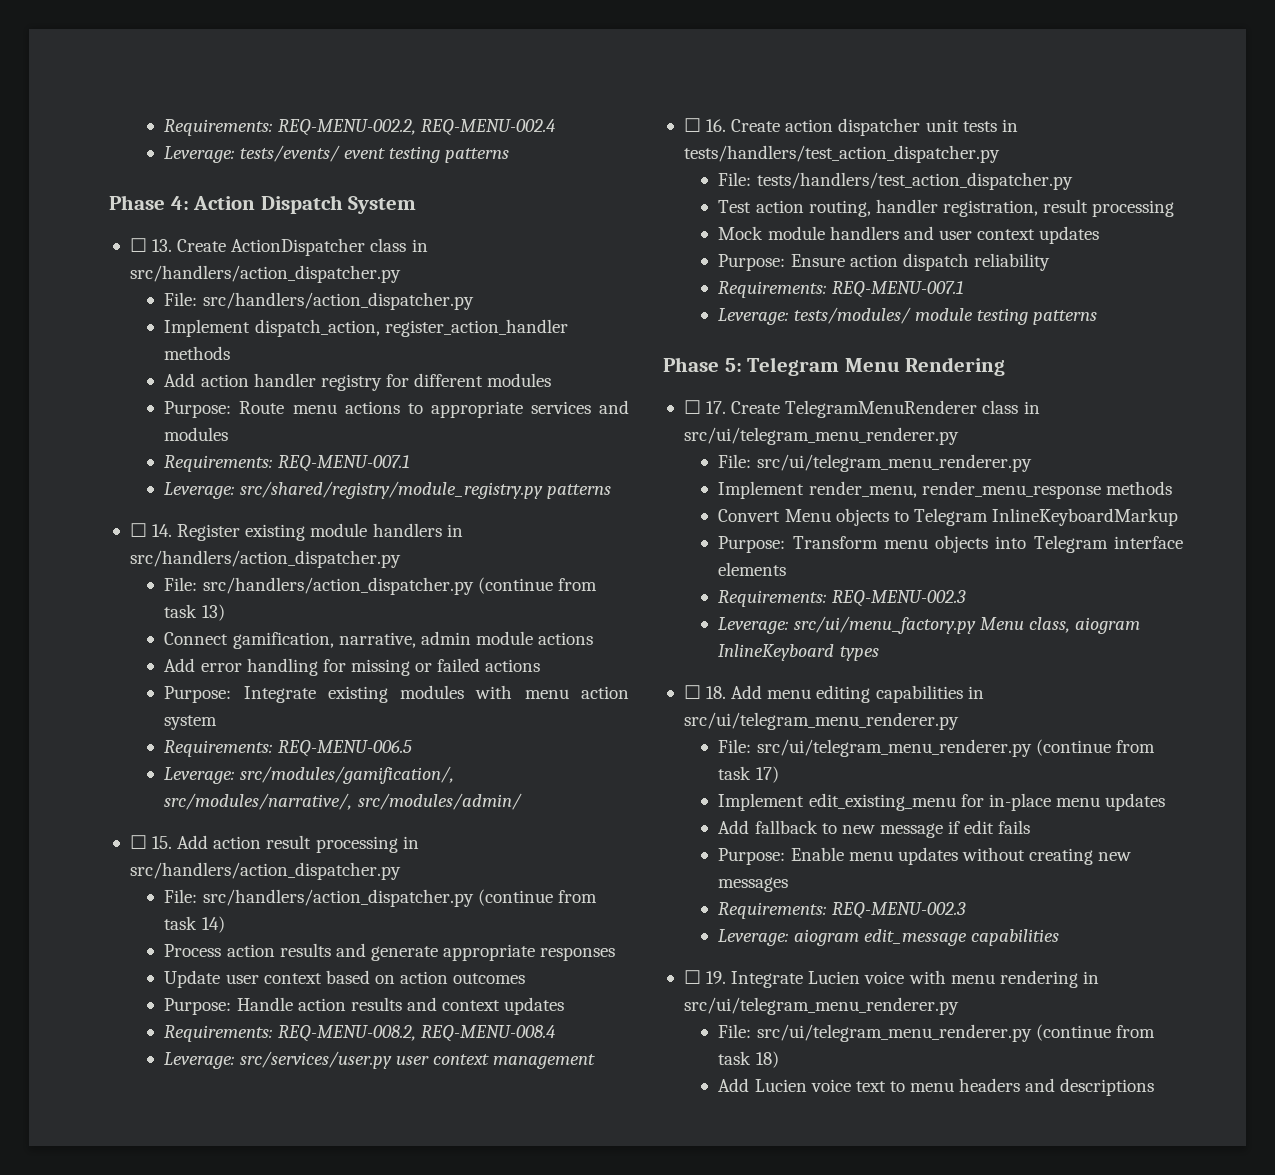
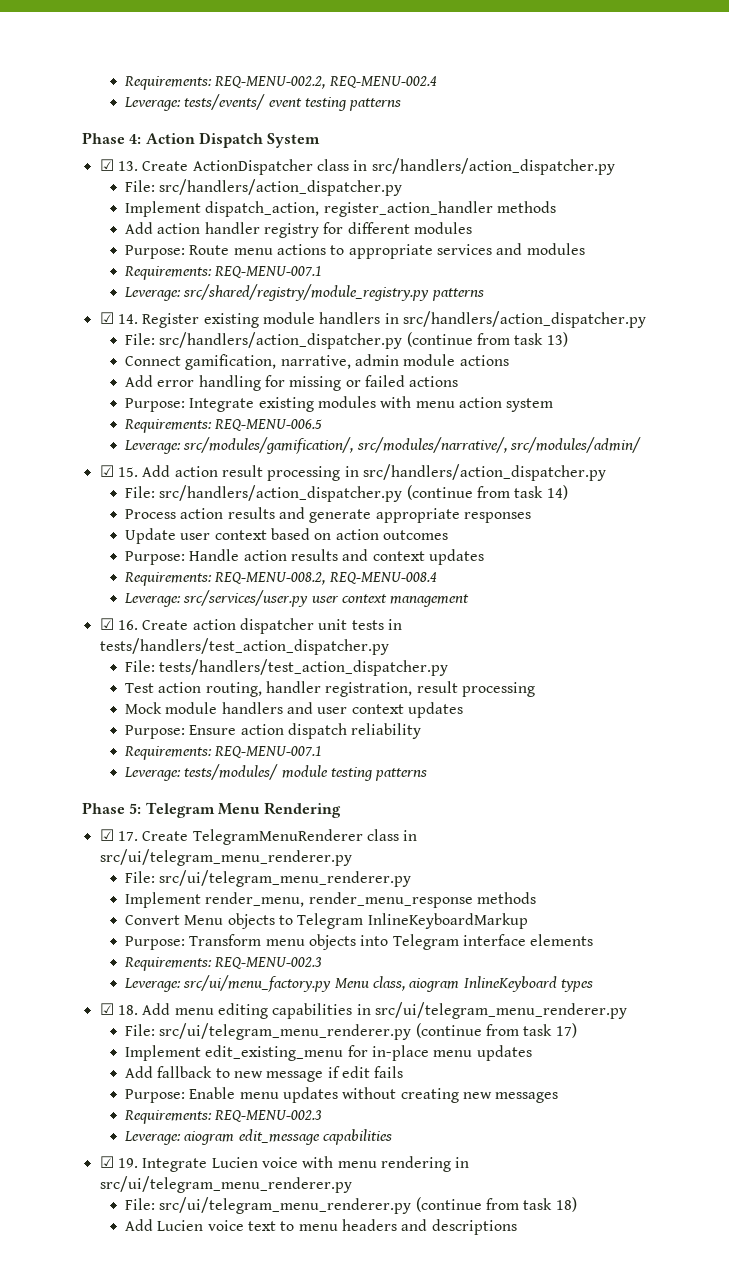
[129,238,147,252] ☐ -> [99,159,114,171] ☑
[129,523,147,537] ☐ -> [99,312,114,324] ☑
[129,835,147,849] ☐ -> [99,465,114,477] ☑
[683,118,701,132] ☐ -> [99,618,114,630] ☑
[683,400,701,414] ☐ -> [99,829,114,841] ☑
[683,685,701,699] ☐ -> [99,1003,114,1015] ☑
[683,970,701,984] ☐ -> [99,1156,114,1168] ☑

